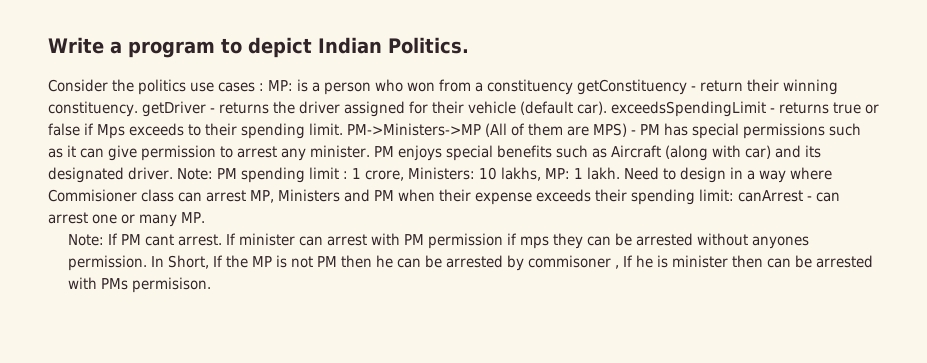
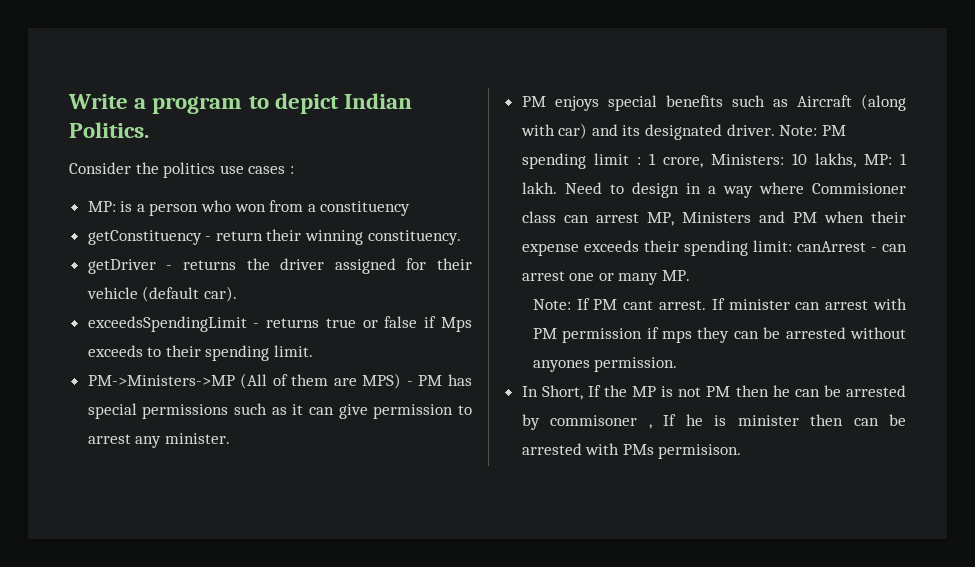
(264, 87) none -> (294, 170) //
(573, 87) none -> (411, 208) //
(138, 109) none -> (461, 237) //
(607, 108) none -> (237, 294) //
(343, 129) none -> (314, 351) //
(370, 151) none -> (230, 438) //
(148, 263) none -> (678, 364) //

